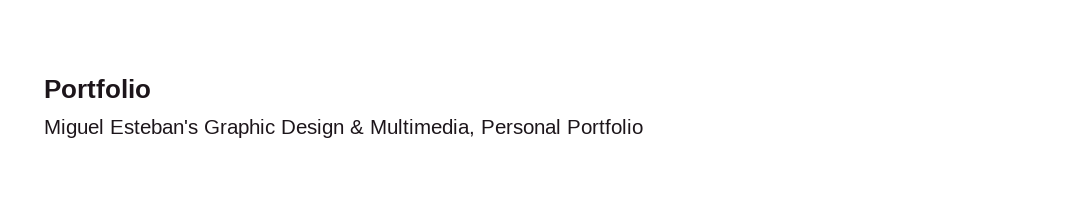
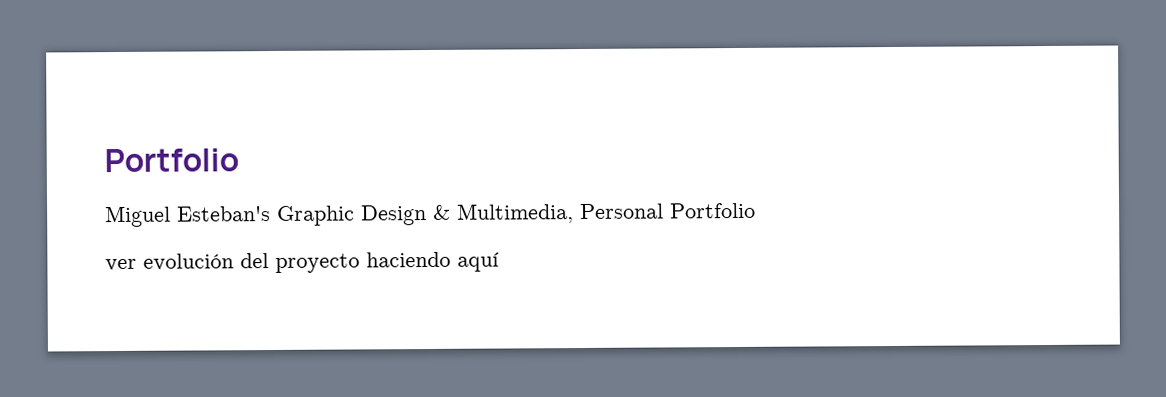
(643, 126) none -> [105,251,499,273] // ver evolución del proyecto haciendo aquí

